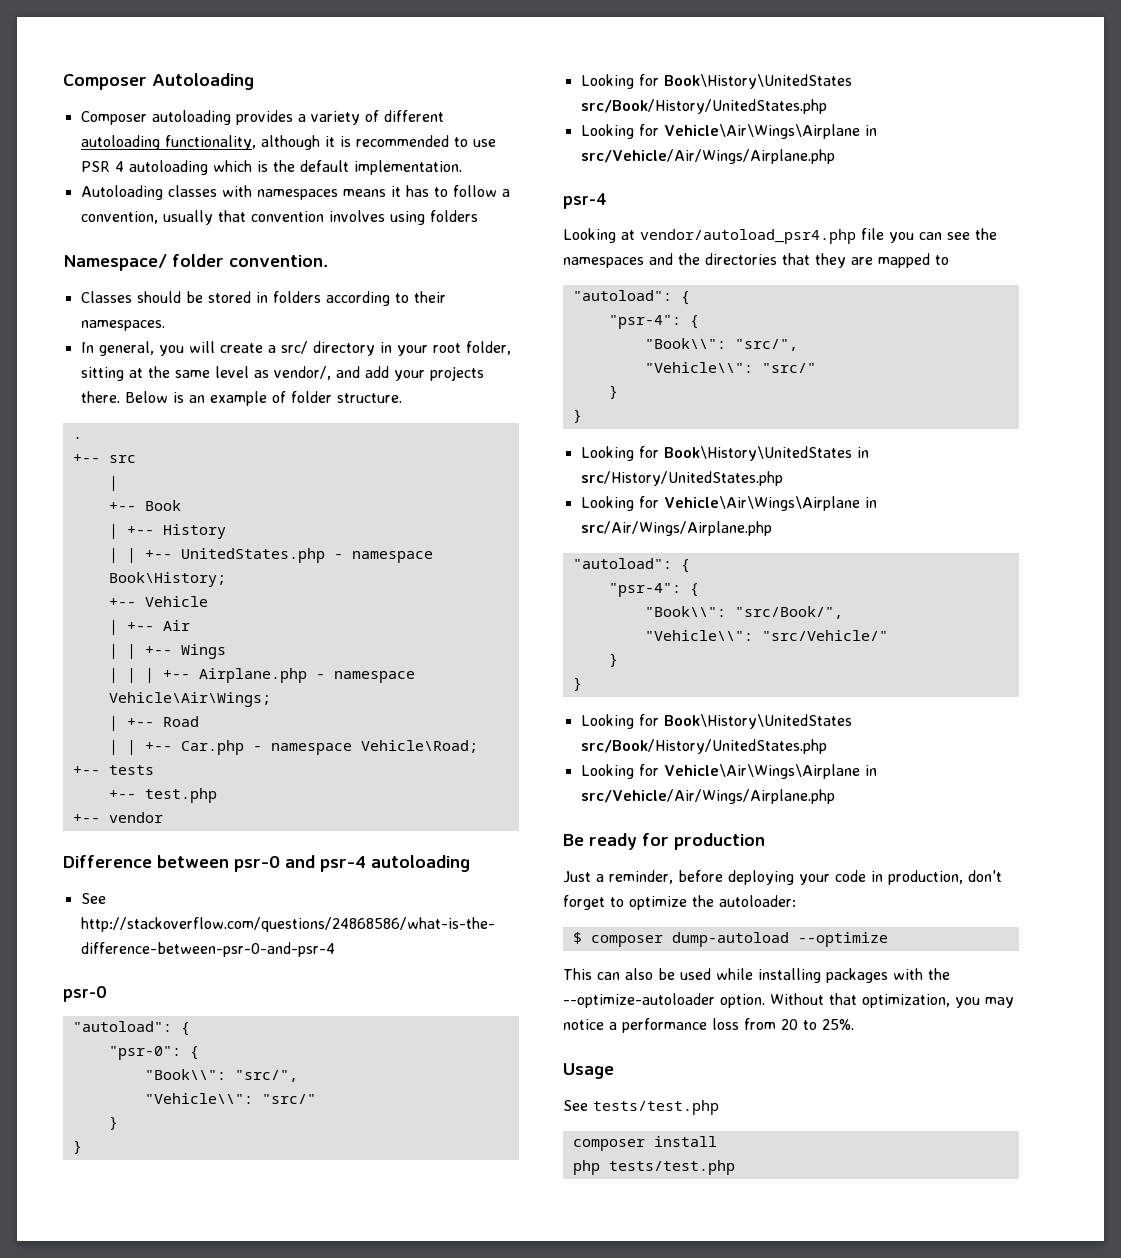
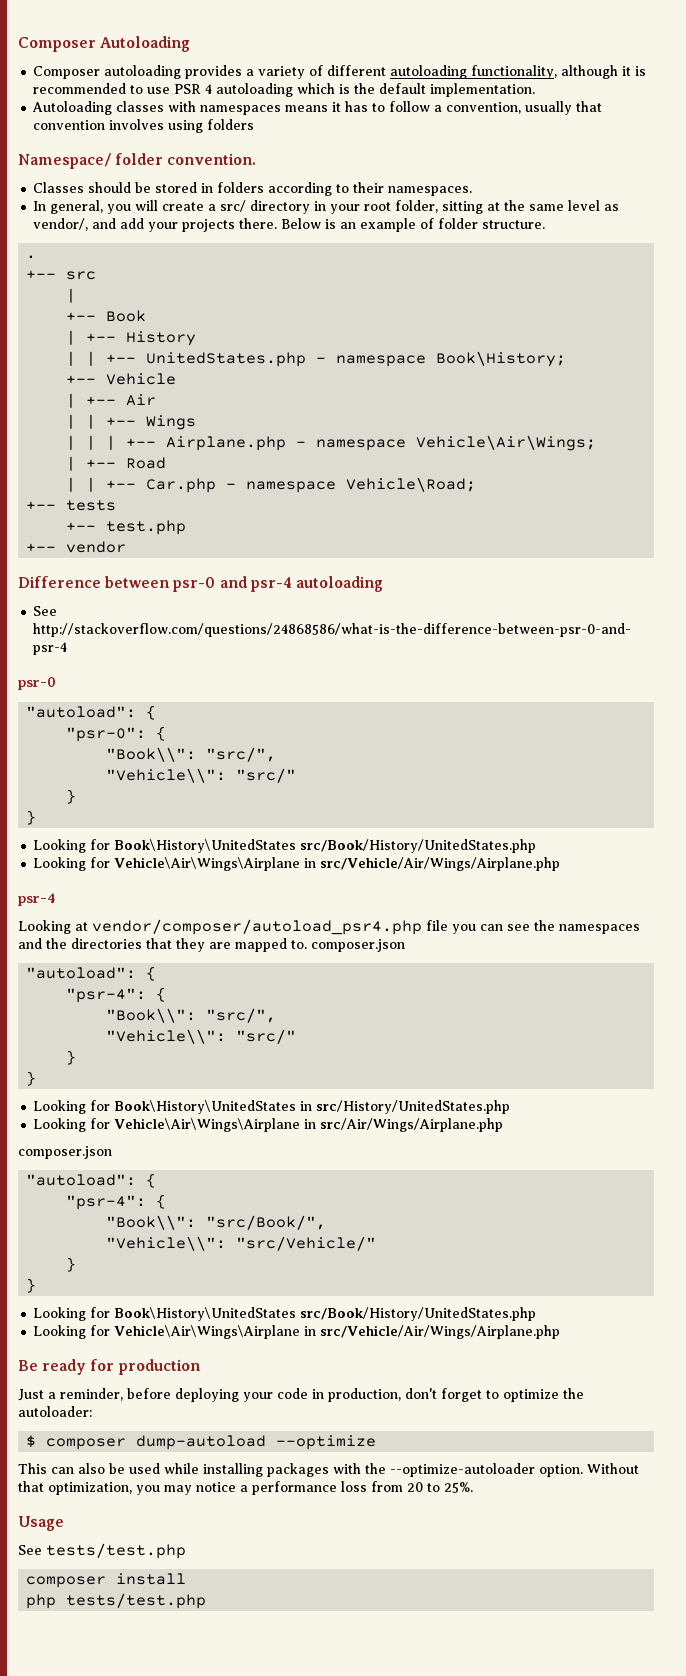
[640,229,856,244] vendor/autoload_psr4.php -> [92,919,422,935] vendor/composer/autoload_psr4.php
[935,255,949,265] to -> [291,939,405,952] to. composer.json
(772, 528) none -> [18,1146,112,1159] // composer.json

